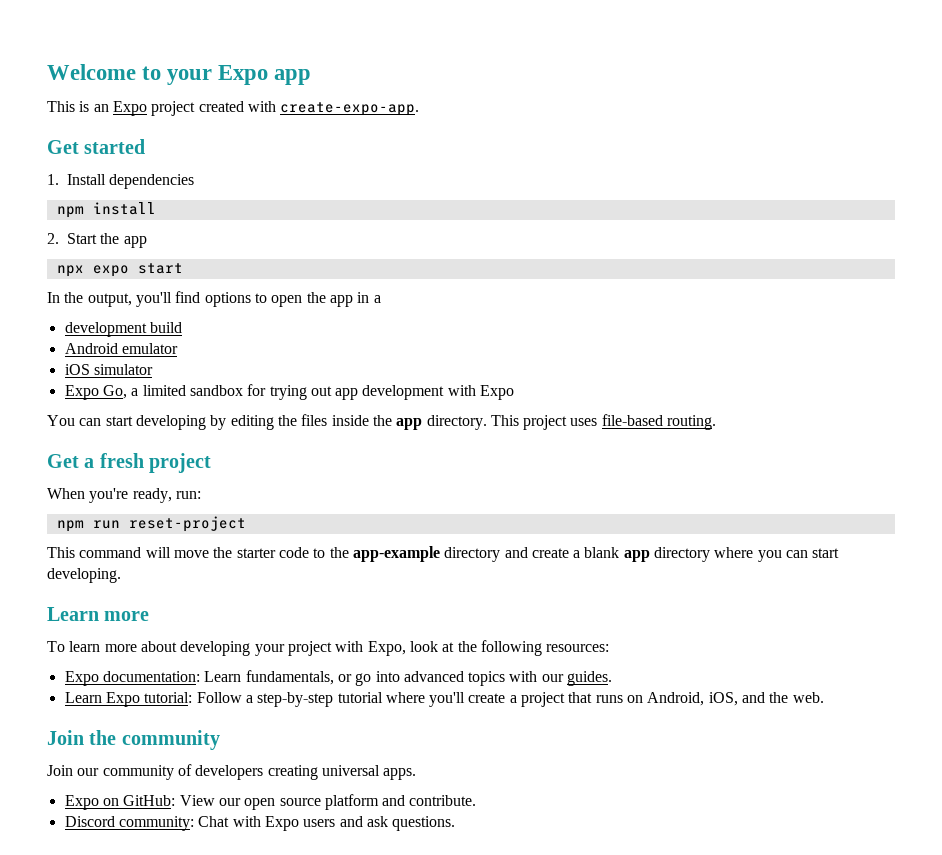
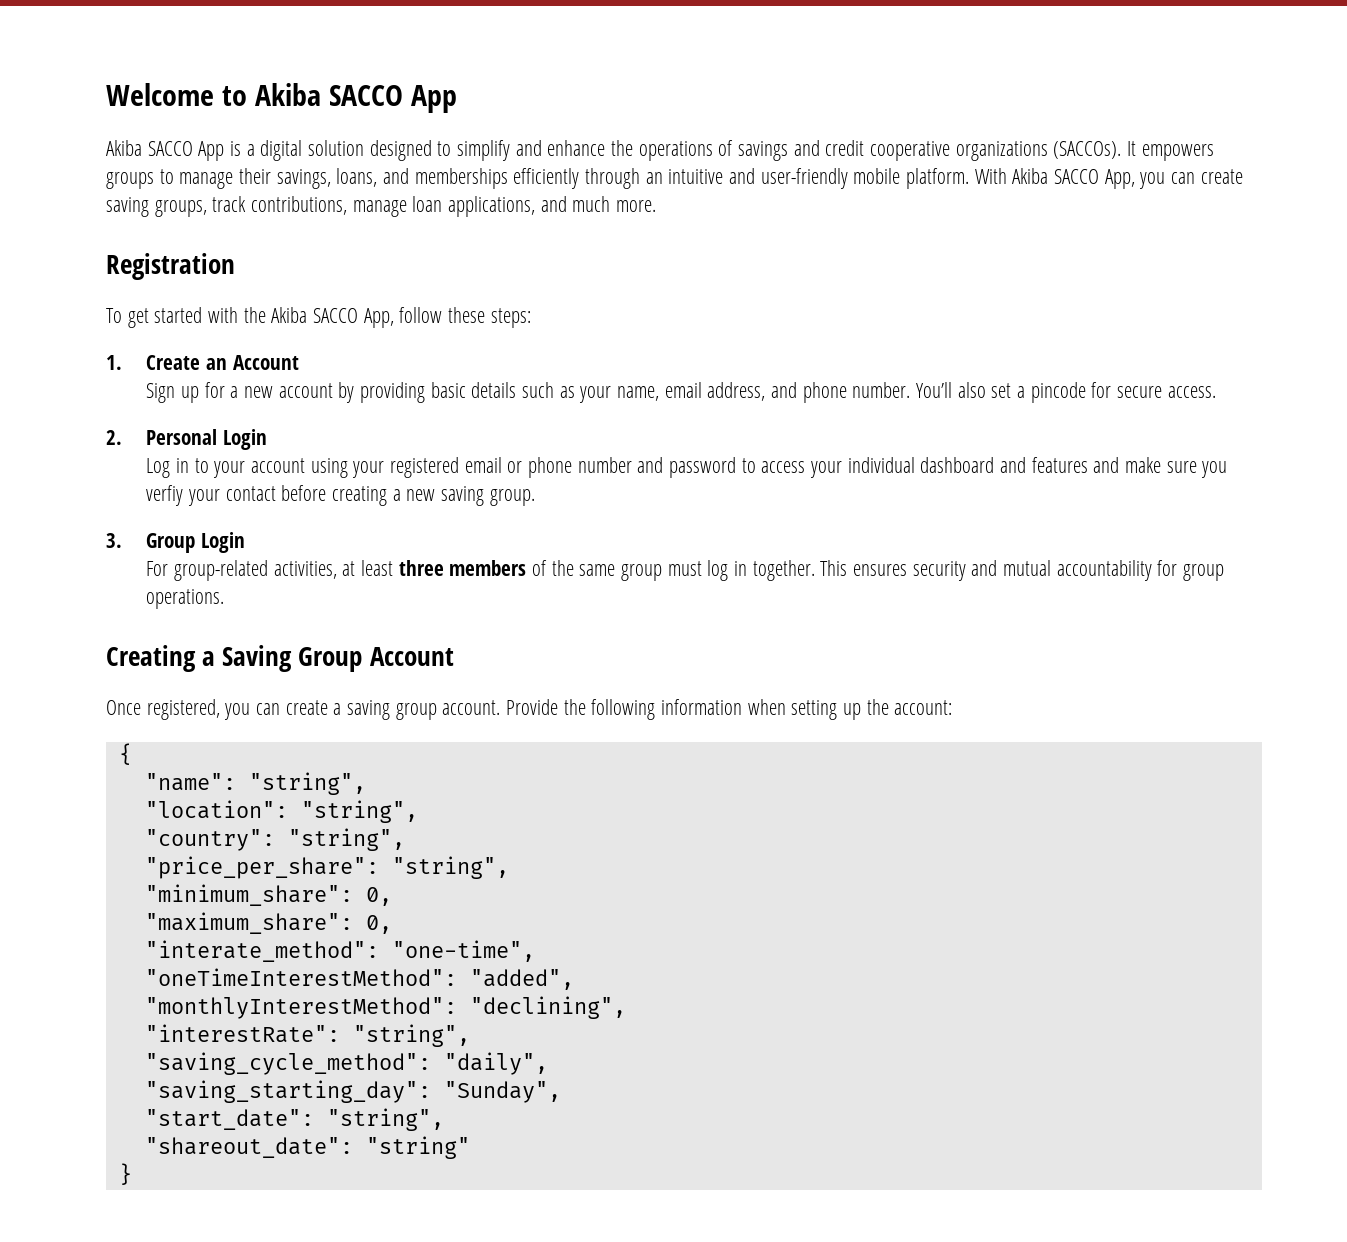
[167,65,312,85] [47,101,420,116] [47,139,146,154] [47,174,195,189] [56,202,156,218] [47,233,147,248] [56,263,183,277] [47,291,381,307] [64,322,182,337] [64,343,178,354] [64,364,153,375] [64,384,515,400] [47,414,717,430] [47,453,212,473] [47,488,201,503] [56,516,246,532] [47,546,840,562] [47,568,121,583] [47,607,150,621] [47,640,610,656] [64,670,613,686] [64,692,824,707] [47,730,220,750] [47,764,417,780] [64,794,477,810] [64,816,456,831] your Expo app // This is an Expo project created with create-expo-app. // Get started // 1. Install dependencies // npm install // 2. Start the app // npx expo start // In the output, you'll find options to open the app in a // development build // Android emulator // iOS simulator // Expo Go, a limited sandbox for trying out app development with Expo // You can start developing by editing the files inside the app directory. This project uses file-based routing. // Get a fresh project // When you're ready, run: // npm run reset-project // This command will move the starter code to the app-example directory and create a blank app directory where you can start developing. // Learn more // To learn more about developing your project with Expo, look at the following resources: // Expo documentation: Learn fundamentals, or go into advanced topics with our guides. // Learn Expo tutorial: Follow a step-by-step tutorial where you'll create a project that runs on Android, iOS, and the web. // Join the community // Join our community of developers creating universal apps. // Expo on GitHub: View our open source platform and contribute. // Discord community: Chat with Expo users and ask questions. -> [254,83,457,113] [106,140,1214,161] [106,168,1243,189] [106,196,657,217] [106,253,235,280] [106,307,531,328] [106,355,299,370] [146,382,1216,403] [106,429,267,450] [146,457,1228,478] [146,485,535,506] [106,532,245,553] [146,560,1224,581] [146,589,225,609] [106,645,454,672] [106,699,953,720] [118,743,132,765] [144,772,366,795] [144,800,418,823] [144,828,405,851] [144,856,509,879] [144,884,392,906] [144,912,392,934] [144,940,535,962] [144,968,574,990] [144,996,626,1019] [144,1024,470,1047] [144,1052,548,1075] [144,1080,561,1103] [144,1108,444,1131] [144,1136,470,1159] [118,1163,132,1185] Akiba SACCO App // Akiba SACCO App is a digital solution designed to simplify and enhance the operations of savings and credit cooperative organizations (SACCOs). It empowers groups to manage their savings, loans, and memberships efficiently through an intuitive and user-friendly mobile platform. With Akiba SACCO App, you can create saving groups, track contributions, manage loan applications, and much more. // Registration // To get started with the Akiba SACCO App, follow these steps: // 1. Create an Account // Sign up for a new account by providing basic details such as your name, email address, and phone number. You’ll also set a pincode for secure access. // 2. Personal Login // Log in to your account using your registered email or phone number and password to access your individual dashboard and features and make sure you verfiy your contact before creating a new saving group. // 3. Group Login // For group-related activities, at least three members of the same group must log in together. This ensures security and mutual accountability for group operations. // Creating a Saving Group Account // Once registered, you can create a saving group account. Provide the following information when setting up the account: // { // "name": "string", // "location": "string", // "country": "string", // "price_per_share": "string", // "minimum_share": 0, // "maximum_share": 0, // "interate_method": "one-time", // "oneTimeInterestMethod": "added", // "monthlyInterestMethod": "declining", // "interestRate": "string", // "saving_cycle_method": "daily", // "saving_starting_day": "Sunday", // "start_date": "string", // "shareout_date": "string" // }

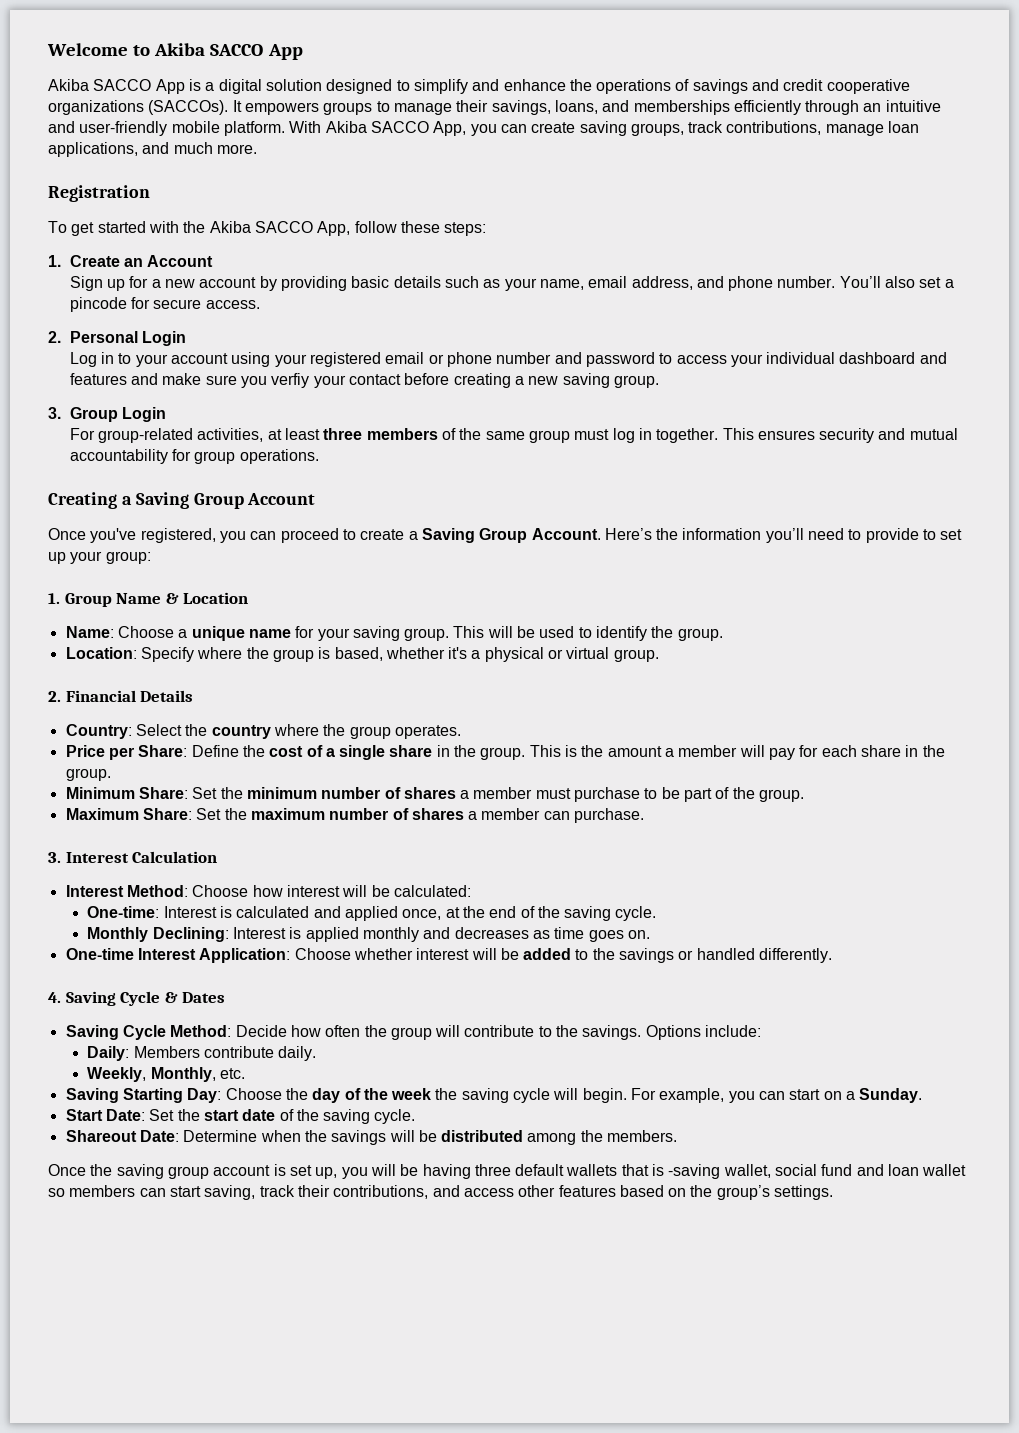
(141, 707) none -> [90,528,137,543] you've
[285,699,953,720] [118,743,132,765] [144,772,366,795] [144,800,418,823] [144,828,405,851] [144,856,509,879] [144,884,392,906] [144,912,392,934] [144,940,535,962] [144,968,574,990] [144,996,626,1019] [144,1024,470,1047] [144,1052,548,1075] [144,1080,561,1103] [144,1108,444,1131] [144,1136,470,1159] [118,1163,132,1185] create a saving group account. Provide the following information when setting up the account: // { // "name": "string", // "location": "string", // "country": "string", // "price_per_share": "string", // "minimum_share": 0, // "maximum_share": 0, // "interate_method": "one-time", // "oneTimeInterestMethod": "added", // "monthlyInterestMethod": "declining", // "interestRate": "string", // "saving_cycle_method": "daily", // "saving_starting_day": "Sunday", // "start_date": "string", // "shareout_date": "string" // } -> [280,528,963,543] [48,551,151,564] [48,592,249,607] [65,626,723,641] [65,647,659,662] [48,690,194,702] [65,724,461,739] [65,745,945,760] [65,768,111,781] [65,787,805,802] [65,808,645,823] [48,851,218,863] [65,885,471,897] [87,906,657,921] [87,927,650,942] [65,948,833,963] [48,991,226,1006] [65,1025,762,1040] [87,1046,317,1061] [87,1067,245,1082] [65,1088,923,1103] [65,1109,416,1124] [65,1130,678,1145] [48,1164,967,1179] [48,1185,834,1200] proceed to create a Saving Group Account. Here’s the information you’ll need to provide to set up your group: // 1. Group Name & Location // Name: Choose a unique name for your saving group. This will be used to identify the group. // Location: Specify where the group is based, whether it's a physical or virtual group. // 2. Financial Details // Country: Select the country where the group operates. // Price per Share: Define the cost of a single share in the group. This is the amount a member will pay for each share in the group. // Minimum Share: Set the minimum number of shares a member must purchase to be part of the group. // Maximum Share: Set the maximum number of shares a member can purchase. // 3. Interest Calculation // Interest Method: Choose how interest will be calculated: // One-time: Interest is calculated and applied once, at the end of the saving cycle. // Monthly Declining: Interest is applied monthly and decreases as time goes on. // One-time Interest Application: Choose whether interest will be added to the savings or handled differently. // 4. Saving Cycle & Dates // Saving Cycle Method: Decide how often the group will contribute to the savings. Options include: // Daily: Members contribute daily. // Weekly, Monthly, etc. // Saving Starting Day: Choose the day of the week the saving cycle will begin. For example, you can start on a Sunday. // Start Date: Set the start date of the saving cycle. // Shareout Date: Determine when the savings will be distributed among the members. // Once the saving group account is set up, you will be having three default wallets that is -saving wallet, social fund and loan wallet so members can start saving, track their contributions, and access other features based on the group’s settings.

